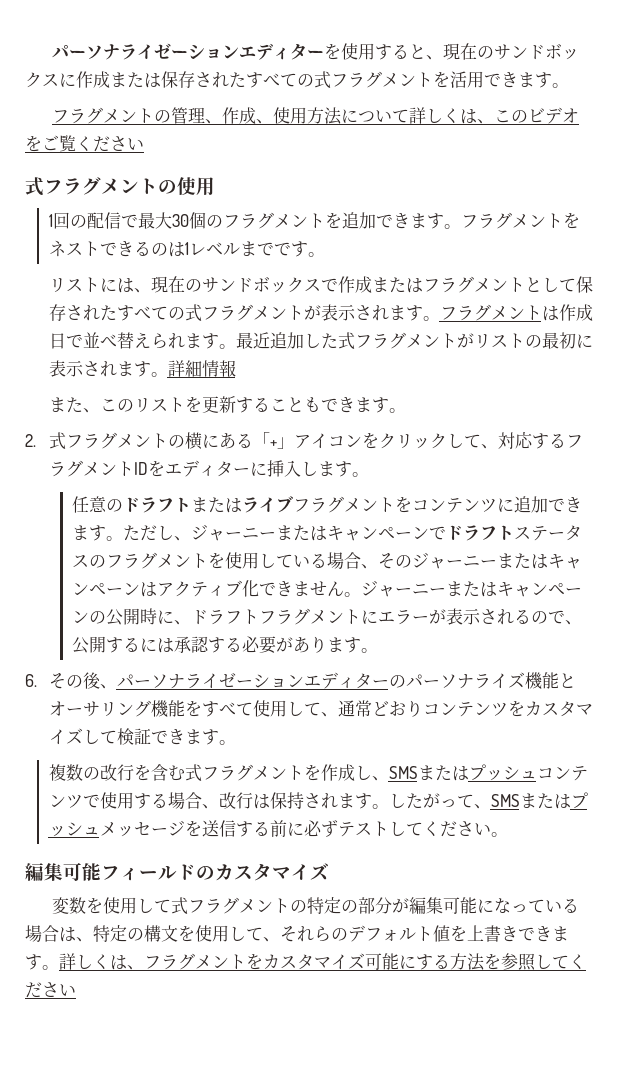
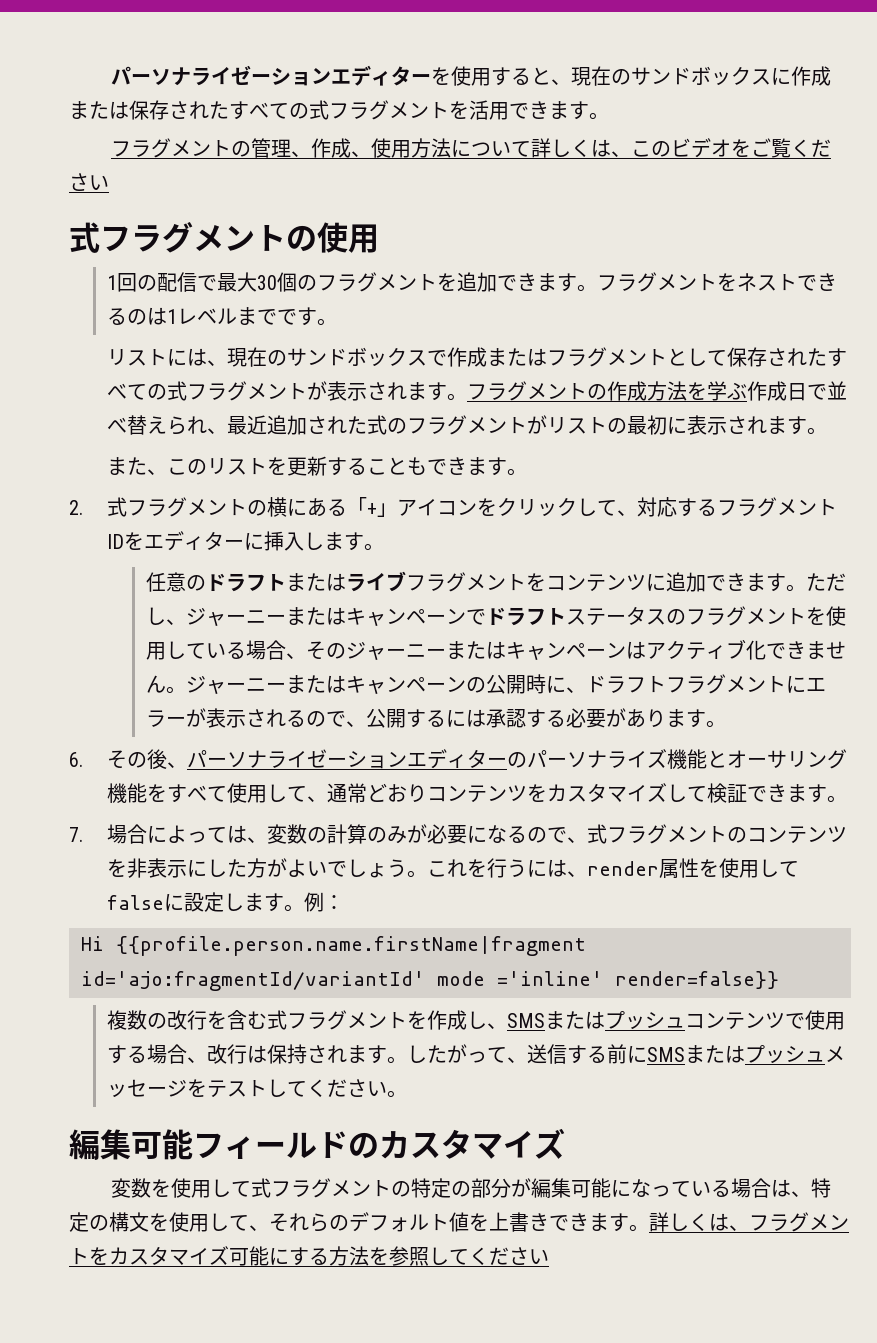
[541,306,559,321] は -> [587,381,748,401] の作成方法を学ぶ
[184,333,236,349] ます。 -> [207,428,228,434] 、
[303,332,355,350] した式 -> [307,415,408,435] された式の
[167,360,236,377] 詳細情報 -> (828, 431) none
(236, 742) none -> [69,824,848,844] [107,858,800,879] [107,892,345,912] [81,936,586,956] [81,971,779,991] // 7.場合によっては、変数の計算のみが必要になるので、式フラグメントのコンテンツを非表示にした方がよいでしょう。これを行うには、render属性を使用してfalseに設定します。例： // Hi {{profile.person.name.firstName|fragment id='ajo:fragmentId/variantId' mode ='inline' render=false}}
(491, 806) none -> [527,1044,648,1064] 送信する前に
[201,820,338,837] 送信する前に必ず -> (208, 1088) none

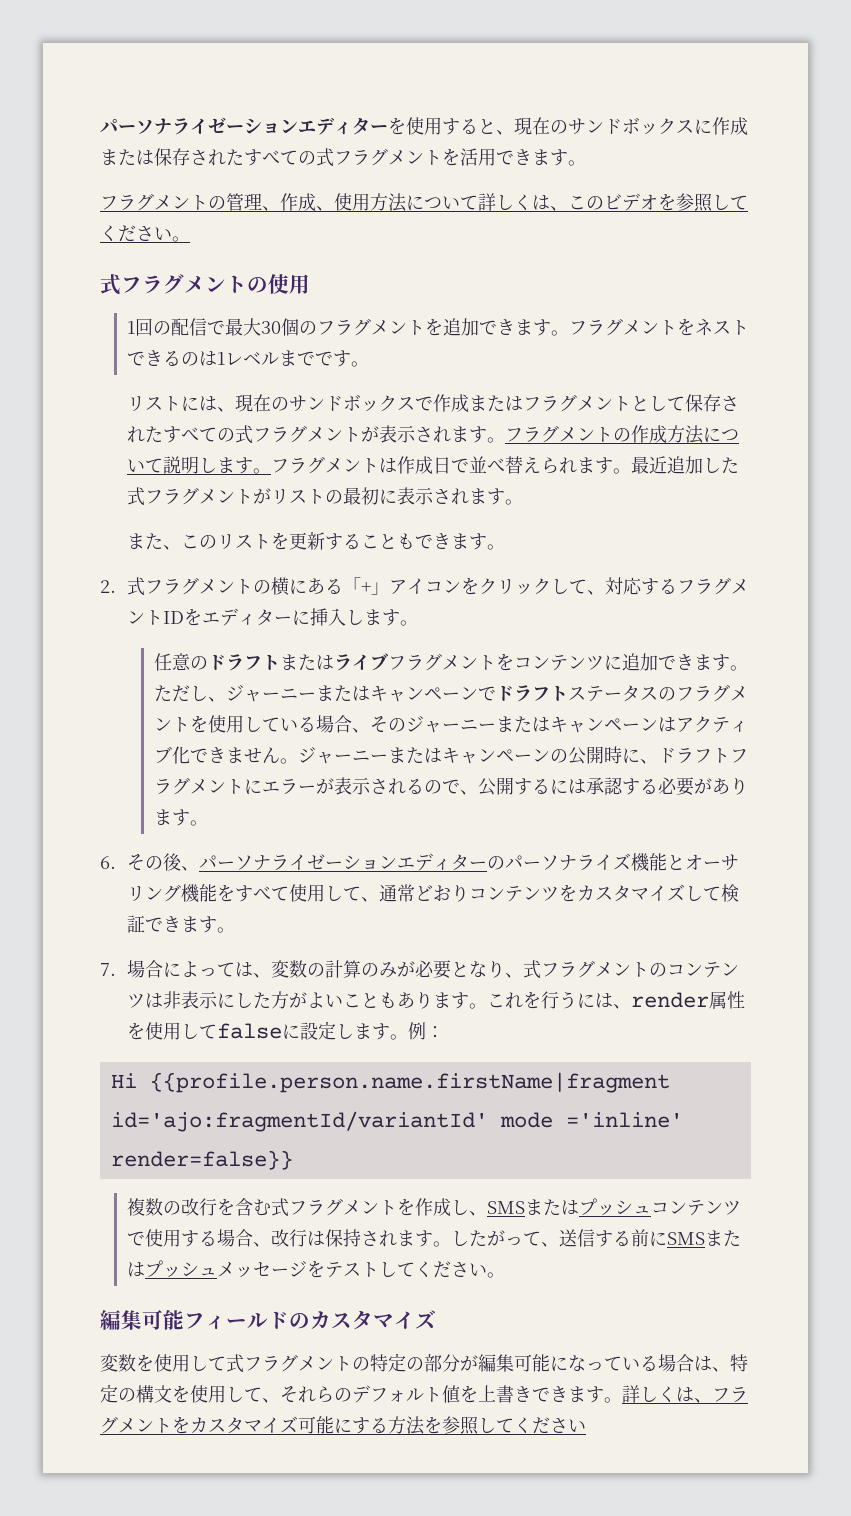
[751,138,832,158] [69,173,109,191] ご覧ください -> [676,193,748,212] [100,225,190,242] 参照してください。
[687,381,748,401] を学ぶ -> [702,427,739,442] [126,456,397,474] について説明します。フラグメントは
[207,428,228,434] 、 -> [576,457,631,474] ます。
[307,415,408,435] された式の -> [702,457,739,474] [126,487,145,506] した式
[467,825,568,843] になるので -> [450,960,505,978] となり
[107,859,128,877] を -> [144,993,163,1008] は
[327,859,408,878] でしょう -> [342,991,469,1009] こともあります

